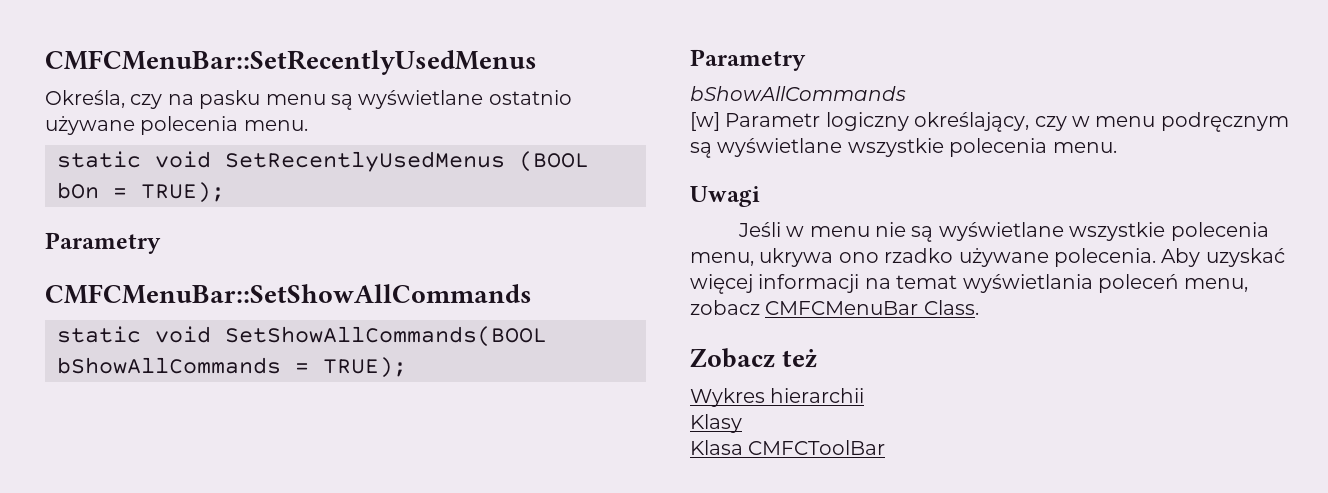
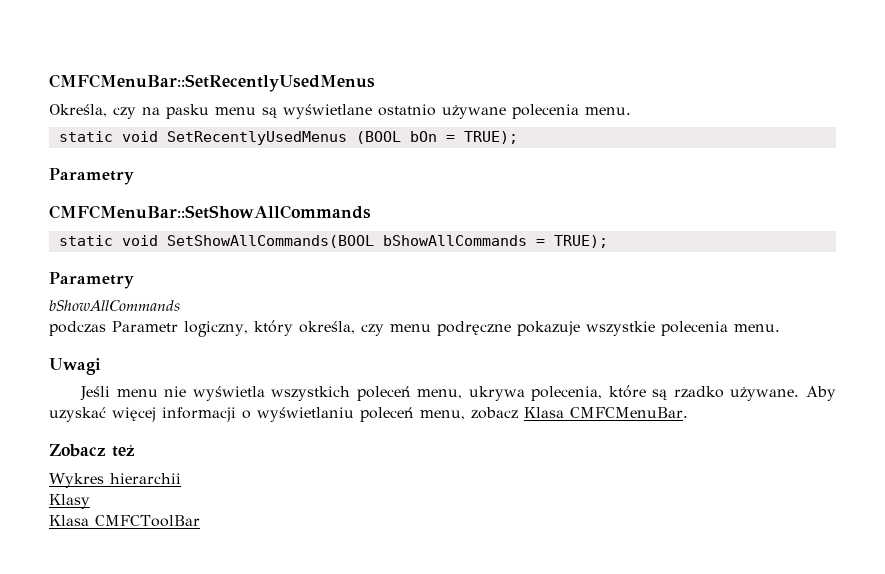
[690,112,1289,132] [690,138,843,158] [w] Parametr logiczny określający, czy w menu podręcznym są wyświetlane -> [49,320,580,337] podczas Parametr logiczny, który określa, czy menu podręczne pokazuje
[786,226,805,237] w -> (110, 393) none
[911,222,1269,242] [690,248,1156,267] są wyświetlane wszystkie polecenia menu, ukrywa ono rzadko używane polecenia. -> [192,385,800,401] wyświetla wszystkich poleceń menu, ukrywa polecenia, które są rzadko używane.
[864,274,1093,293] na temat wyświetlania -> [242,407,354,422] o wyświetlaniu
[765,300,979,315] CMFCMenuBar Class. -> [524,407,688,418] Klasa CMFCMenuBar.

